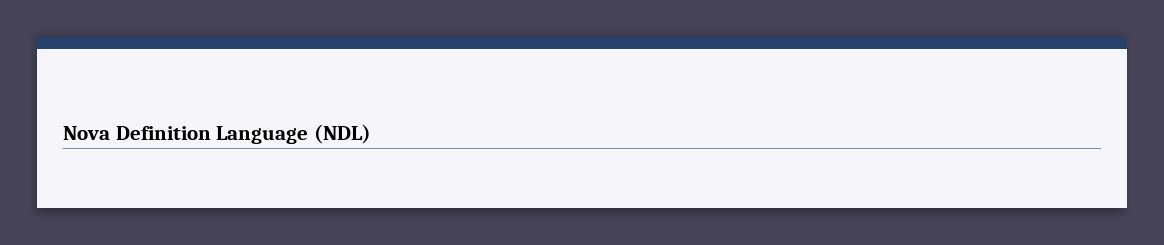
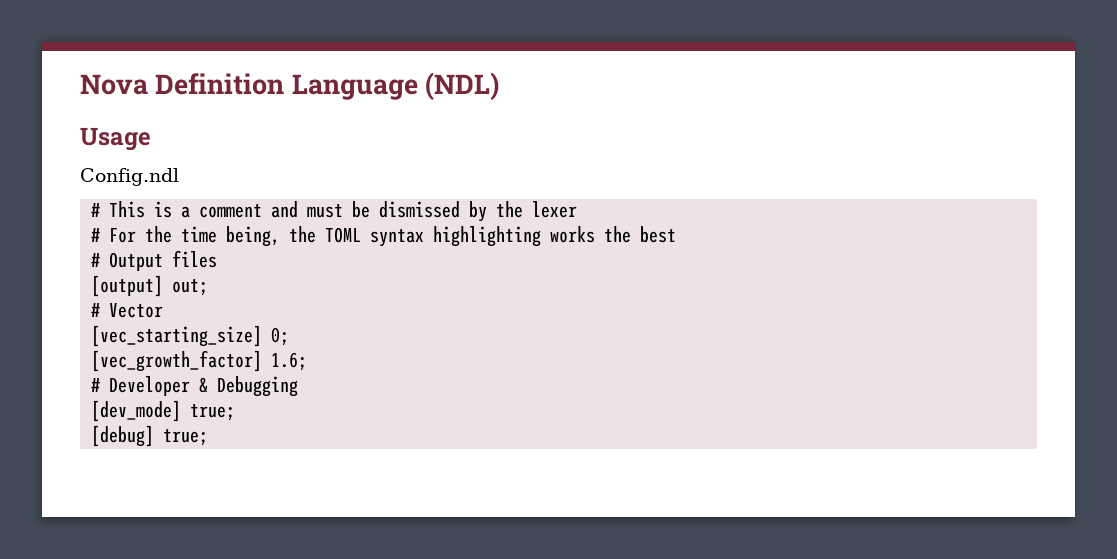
(371, 134) none -> [80,127,151,151] [80,168,179,186] [91,201,578,222] [91,226,677,247] [91,250,218,271] [91,275,209,297] [91,303,164,318] [91,325,290,347] [91,350,308,372] [91,376,299,397] [91,400,236,422] [91,425,209,447] // Usage // Config.ndl // # This is a comment and must be dismissed by the lexer // # For the time being, the TOML syntax highlighting works the best // # Output files // [output] out; // # Vector // [vec_starting_size] 0; // [vec_growth_factor] 1.6; // # Developer & Debugging // [dev_mode] true; // [debug] true;

